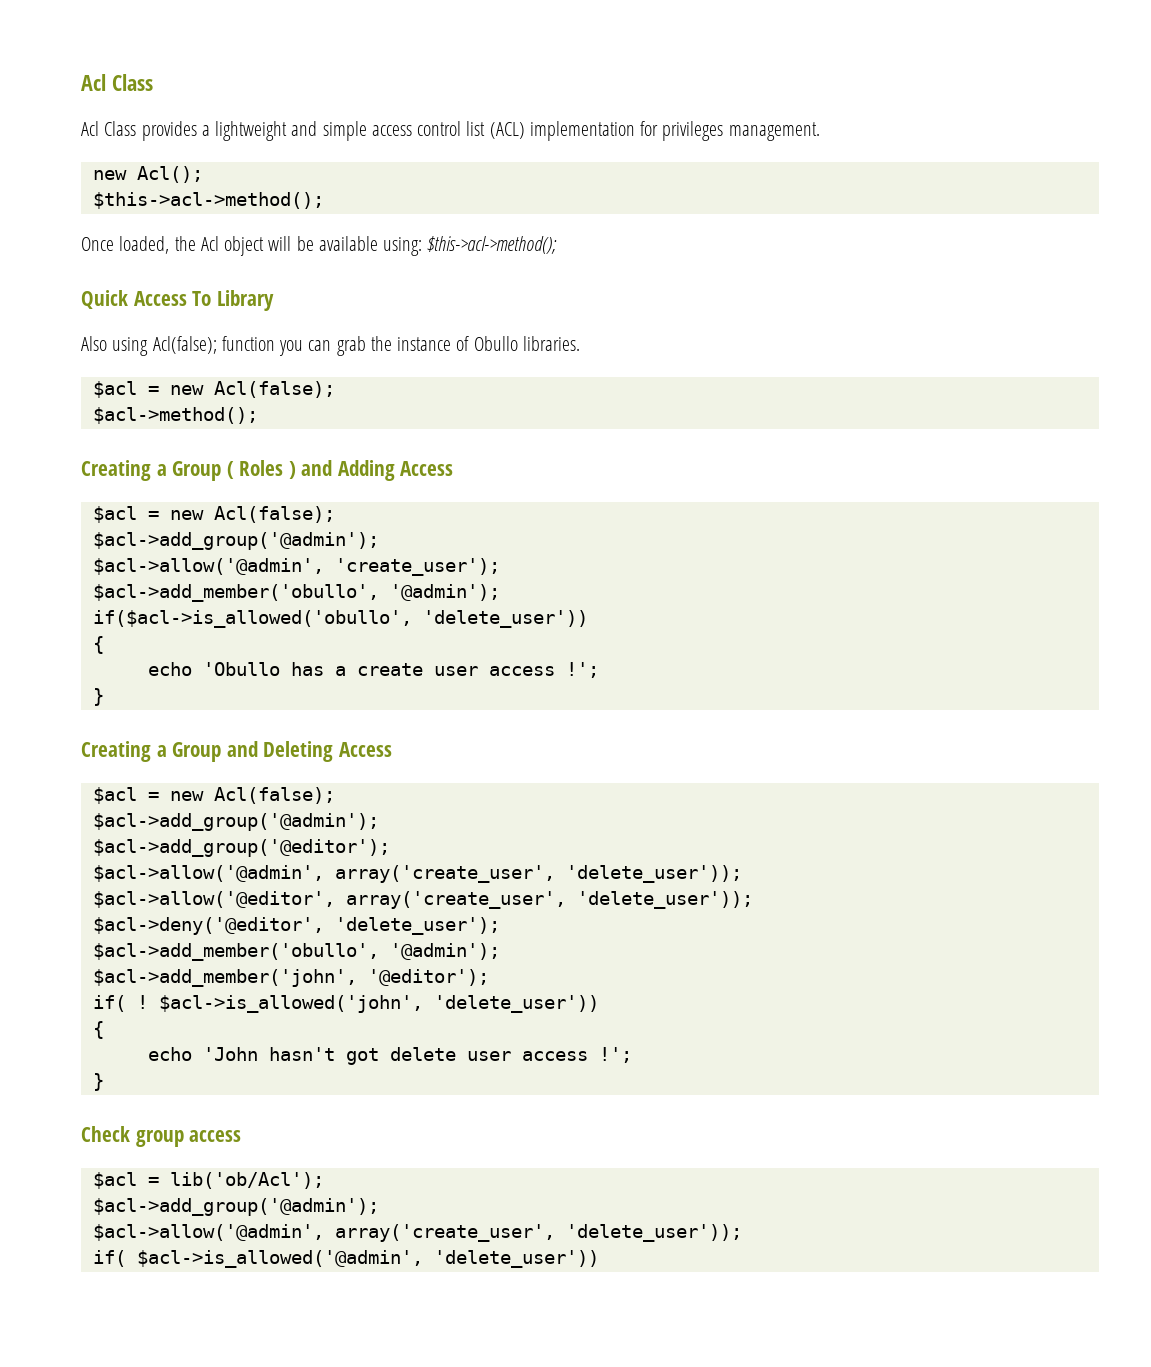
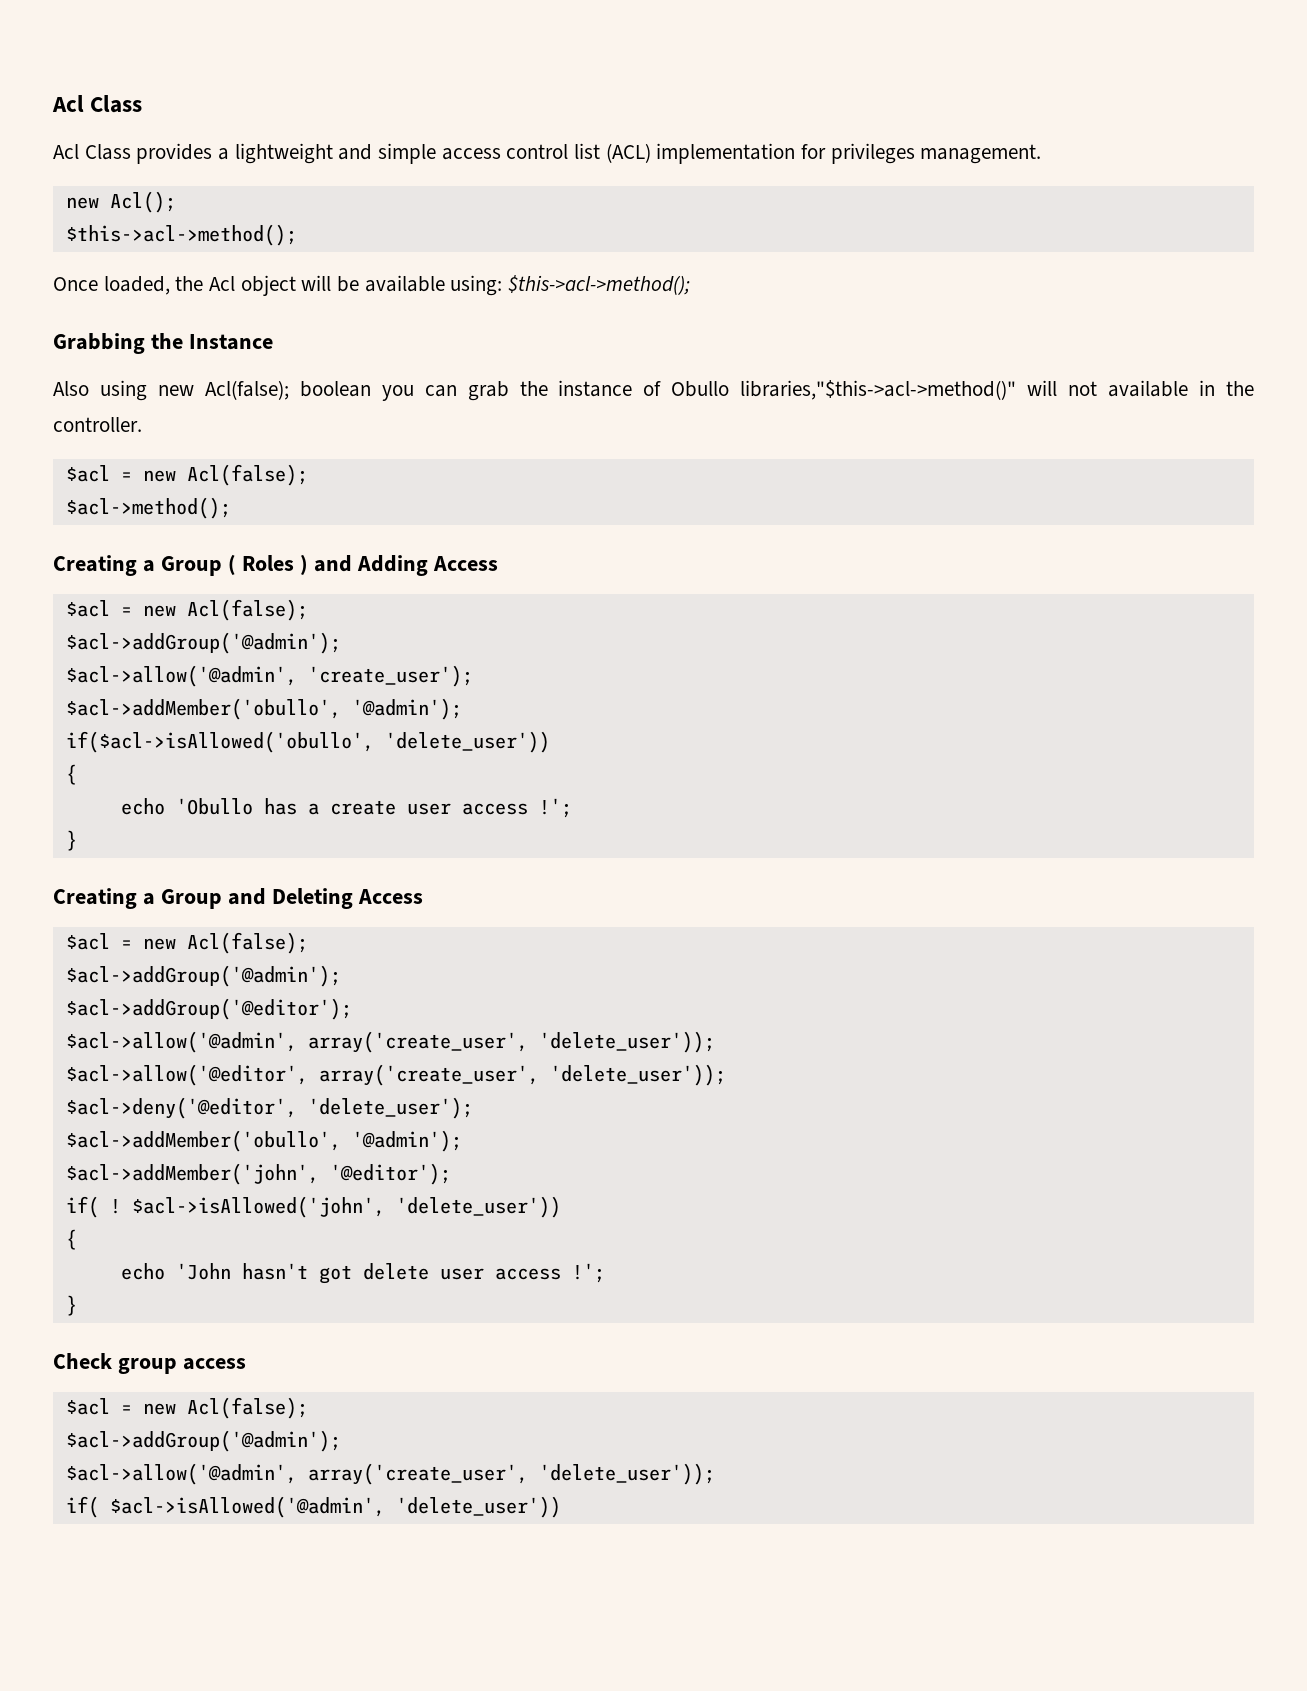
[81,290,274,311] Quick Access To Library -> [53,333,273,354] Grabbing the Instance
[152,336,275,354] Acl(false); function -> [157,380,371,400] new Acl(false); boolean
[522,336,580,351] libraries. -> [740,380,1254,400] [53,417,142,432] libraries,"$this->acl->method()" will not available in the controller.
[92,532,379,550] $acl->add_group('@admin'); -> [65,632,341,654] $acl->addGroup('@admin');
[92,584,500,602] [92,610,412,628] $acl->add_member('obullo', '@admin'); // if($acl->is_allowed('obullo', -> [65,698,462,720] [65,731,374,753] $acl->addMember('obullo', '@admin'); // if($acl->isAllowed('obullo',
[92,813,379,831] [92,839,390,857] $acl->add_group('@admin'); // $acl->add_group('@editor'); -> [65,965,341,987] [65,998,352,1020] $acl->addGroup('@admin'); // $acl->addGroup('@editor');
[92,943,500,961] [92,969,357,987] $acl->add_member('obullo', '@admin'); // $acl->add_member('john', -> [65,1130,462,1152] [65,1163,319,1185] $acl->addMember('obullo', '@admin'); // $acl->addMember('john',
[158,995,423,1013] $acl->is_allowed('john', -> [131,1196,385,1218] $acl->isAllowed('john',
[169,1172,324,1189] [92,1198,379,1216] lib('ob/Acl'); // $acl->add_group('@admin'); -> [142,1397,308,1419] [65,1430,341,1452] new Acl(false); // $acl->addGroup('@admin');
[136,1250,423,1268] $acl->is_allowed('@admin', -> [109,1496,385,1518] $acl->isAllowed('@admin',

